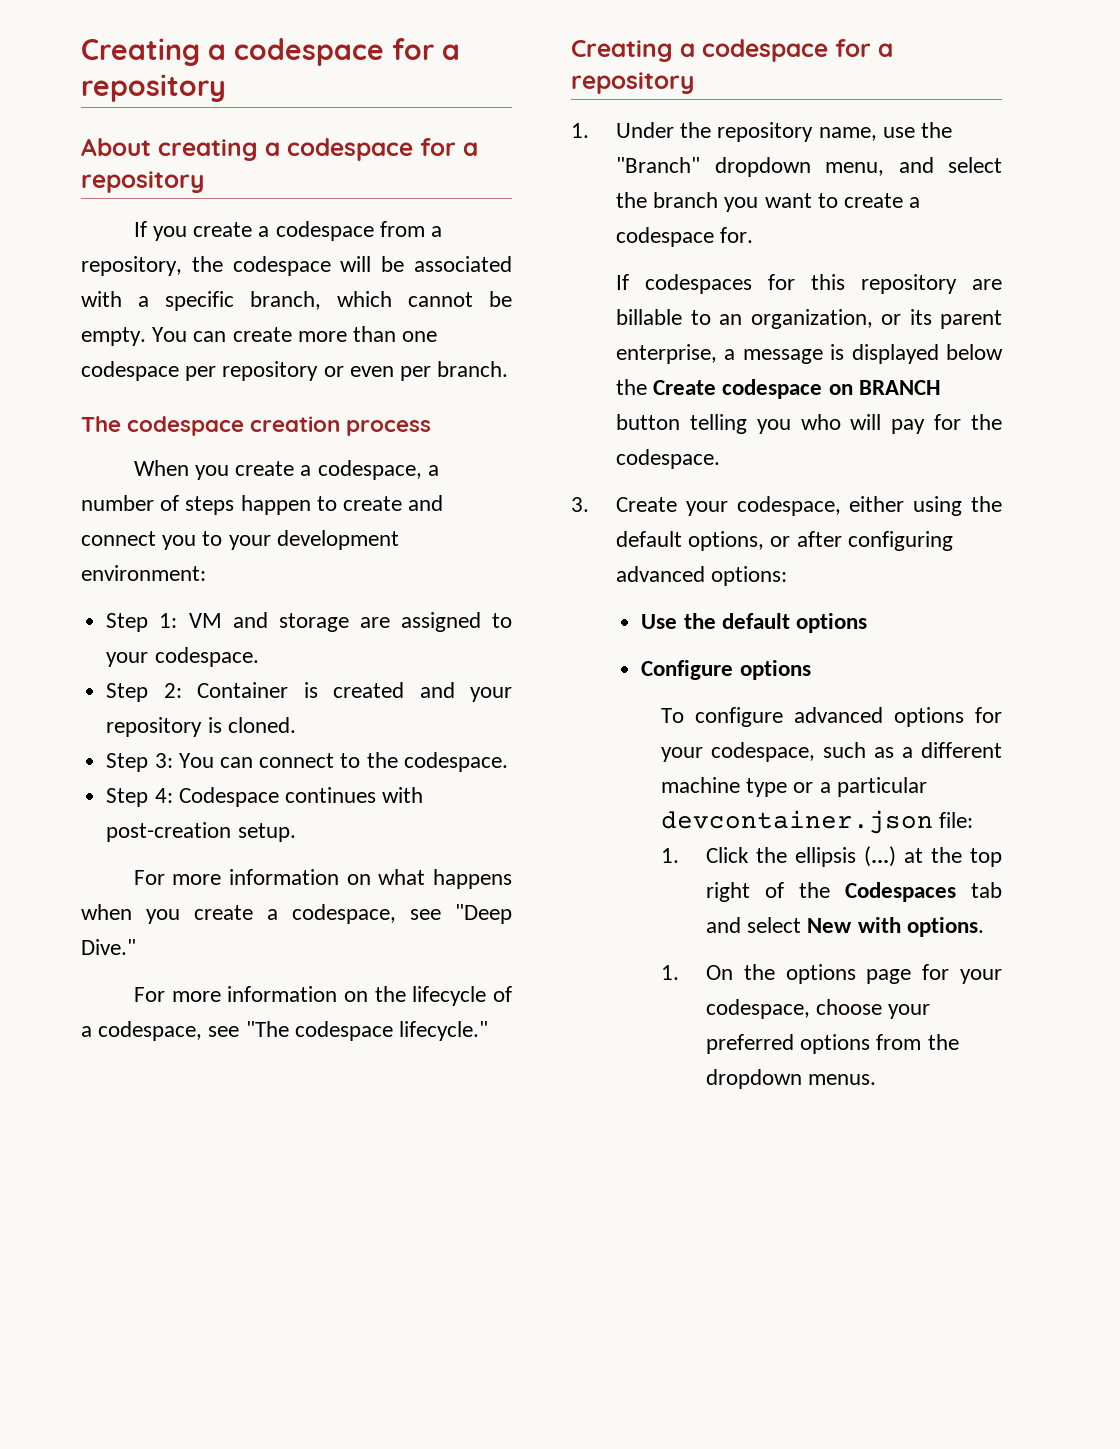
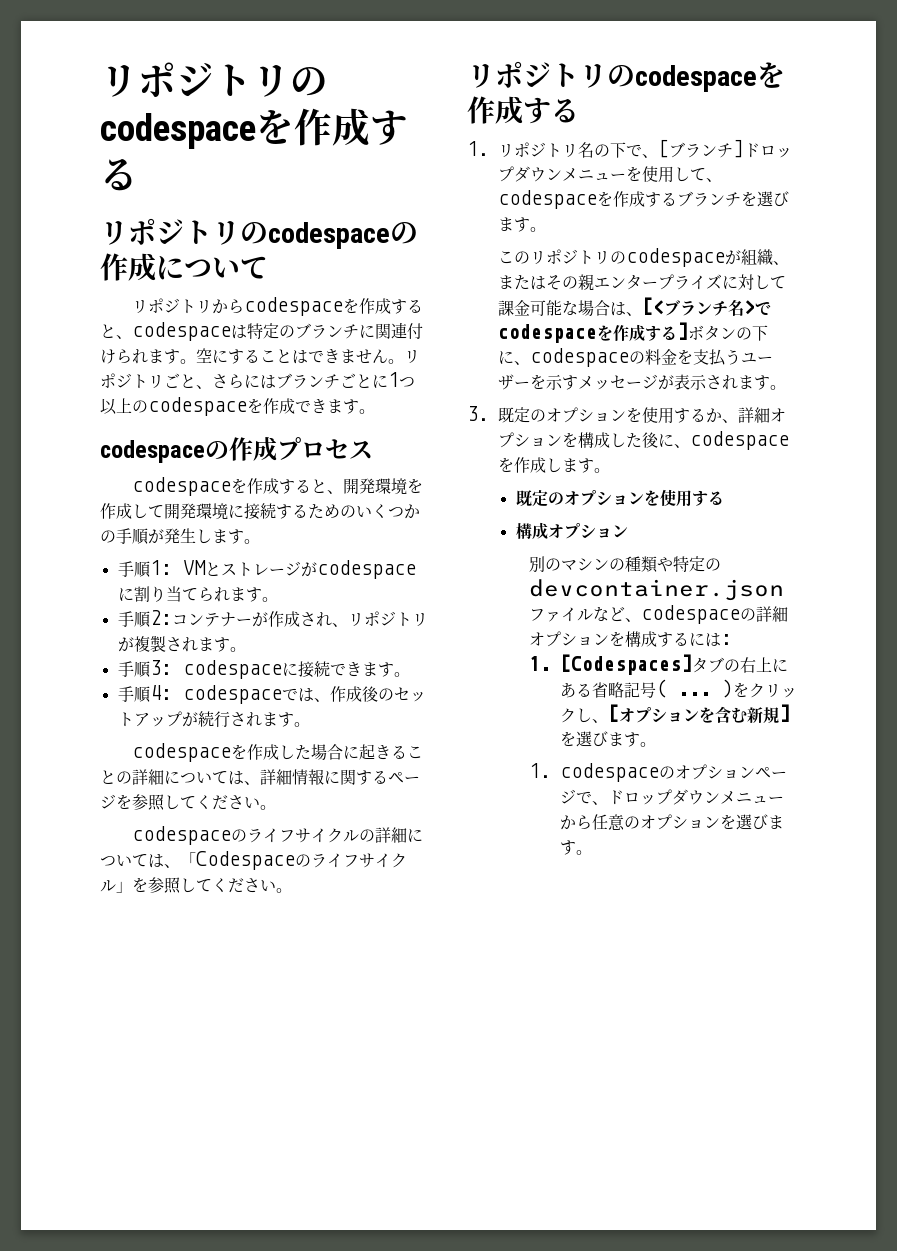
[81,38,460,66] [81,74,226,102] [81,138,478,161] [81,171,204,193] [133,221,443,241] [81,256,512,276] [81,291,512,311] [81,326,438,346] [81,361,509,381] [81,416,432,436] [133,460,439,480] [81,495,444,515] [81,530,399,550] [81,565,206,581] [106,612,512,632] [106,647,259,667] [106,682,512,702] [106,717,296,737] [106,752,508,772] [106,787,424,807] [106,822,296,842] [133,869,512,889] [81,904,512,924] [81,939,136,955] [133,986,512,1006] [81,1021,489,1041] [571,39,893,62] [571,72,694,94] [571,122,953,142] [616,157,1002,177] [616,192,921,212] [616,227,754,247] [616,274,1002,294] [616,309,1002,329] [616,344,1003,364] [616,379,941,399] [616,414,1002,434] [616,449,721,469] [571,496,1002,516] [616,531,953,551] [616,566,788,586] [641,613,867,633] [641,660,811,680] [661,707,1002,727] [661,742,1002,762] [661,777,927,797] [661,810,974,834] [661,846,1002,867] [706,882,1002,902] [706,917,984,937] [661,964,1002,984] [706,999,931,1019] [706,1034,959,1054] [706,1069,877,1089] Creating a codespace for a repository // About creating a codespace for a repository // If you create a codespace from a repository, the codespace will be associated with a specific branch, which cannot be empty. You can create more than one codespace per repository or even per branch. // The codespace creation process // When you create a codespace, a number of steps happen to create and connect you to your development environment: // Step 1: VM and storage are assigned to your codespace. // Step 2: Container is created and your repository is cloned. // Step 3: You can connect to the codespace. // Step 4: Codespace continues with post-creation setup. // For more information on what happens when you create a codespace, see "Deep Dive." // For more information on the lifecycle of a codespace, see "The codespace lifecycle." // Creating a codespace for a repository // 1. Under the repository name, use the "Branch" dropdown menu, and select the branch you want to create a codespace for. // If codespaces for this repository are billable to an organization, or its parent enterprise, a message is displayed below the Create codespace on BRANCH button telling you who will pay for the codespace. // 3. Create your codespace, either using the default options, or after configuring advanced options: // Use the default options // Configure options // To configure advanced options for your codespace, such as a different machine type or a particular devcontainer.json file: // 1. Click the ellipsis (...) at the top right of the Codespaces tab and select New with options. // 1. On the options page for your codespace, choose your preferred options from the dropdown menus. -> [100,62,328,97] [100,108,408,149] [100,159,138,191] [100,218,418,249] [100,253,268,281] [131,297,423,316] [100,322,423,341] [100,348,420,364] [100,372,415,389] [100,397,375,416] [100,437,373,463] [131,477,423,496] [100,503,420,520] [100,528,260,545] [117,560,416,579] [117,586,278,602] [117,610,428,628] [117,635,246,652] [117,660,410,679] [117,685,426,704] [117,711,310,728] [131,743,423,762] [100,769,420,785] [100,794,276,811] [131,826,423,845] [100,851,407,870] [100,877,292,894] [467,61,785,92] [467,96,579,124] [467,139,792,158] [497,166,722,183] [497,190,789,209] [497,217,546,232] [497,248,789,267] [497,274,786,290] [497,297,771,316] [497,322,768,343] [497,348,773,367] [497,374,786,390] [467,406,786,424] [497,431,789,450] [497,457,610,473] [515,489,724,507] [515,522,628,540] [528,556,721,573] [528,579,784,601] [528,605,788,624] [528,631,732,647] [528,654,788,675] [559,679,797,698] [559,704,790,724] [559,731,656,747] [528,763,787,782] [559,789,784,805] [559,814,784,831] [559,840,592,855] リポジトリのcodespaceを作成する // リポジトリのcodespaceの作成について // リポジトリからcodespaceを作成すると、codespaceは特定のブランチに関連付けられます。空にすることはできません。リポジトリごと、さらにはブランチごとに1つ以上のcodespaceを作成できます。 // codespaceの作成プロセス // codespaceを作成すると、開発環境を作成して開発環境に接続するためのいくつかの手順が発生します。 // 手順1: VMとストレージがcodespaceに割り当てられます。 // 手順2:コンテナーが作成され、リポジトリが複製されます。 // 手順3: codespaceに接続できます。 // 手順4: codespaceでは、作成後のセットアップが続行されます。 // codespaceを作成した場合に起きることの詳細については、詳細情報に関するページを参照してください。 // codespaceのライフサイクルの詳細については、「Codespaceのライフサイクル」を参照してください。 // リポジトリのcodespaceを作成する // 1.リポジトリ名の下で、[ブランチ]ドロップダウンメニューを使用して、codespaceを作成するブランチを選びます。 // このリポジトリのcodespaceが組織、またはその親エンタープライズに対して課金可能な場合は、[<ブランチ名>でcodespaceを作成する]ボタンの下に、codespaceの料金を支払うユーザーを示すメッセージが表示されます。 // 3.既定のオプションを使用するか、詳細オプションを構成した後に、codespaceを作成します。 // 既定のオプションを使用する // 構成オプション // 別のマシンの種類や特定のdevcontainer.jsonファイルなど、codespaceの詳細オプションを構成するには: // 1. [Codespaces]タブの右上にある省略記号( ... )をクリックし、[オプションを含む新規]を選びます。 // 1. codespaceのオプションページで、ドロップダウンメニューから任意のオプションを選びます。

